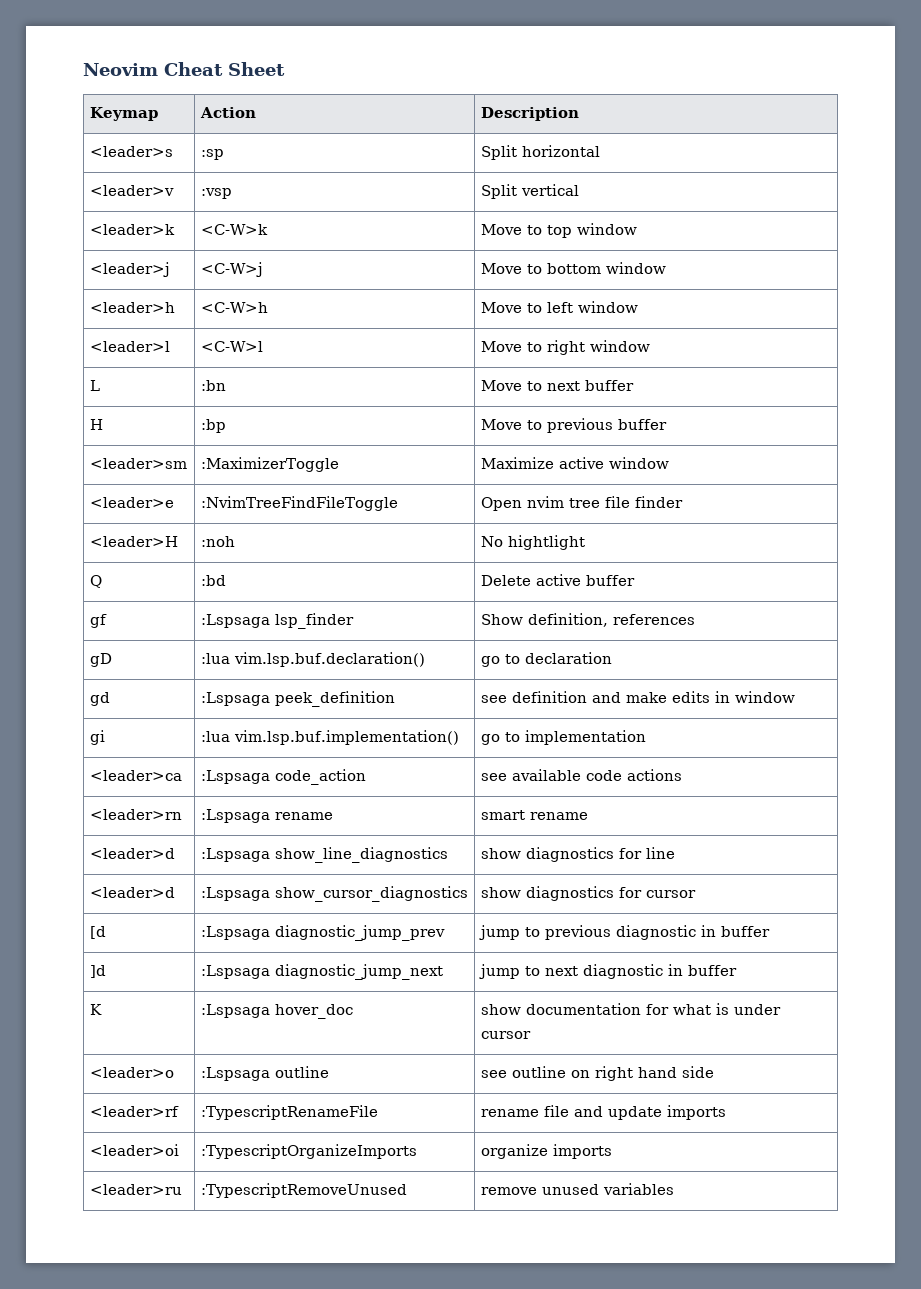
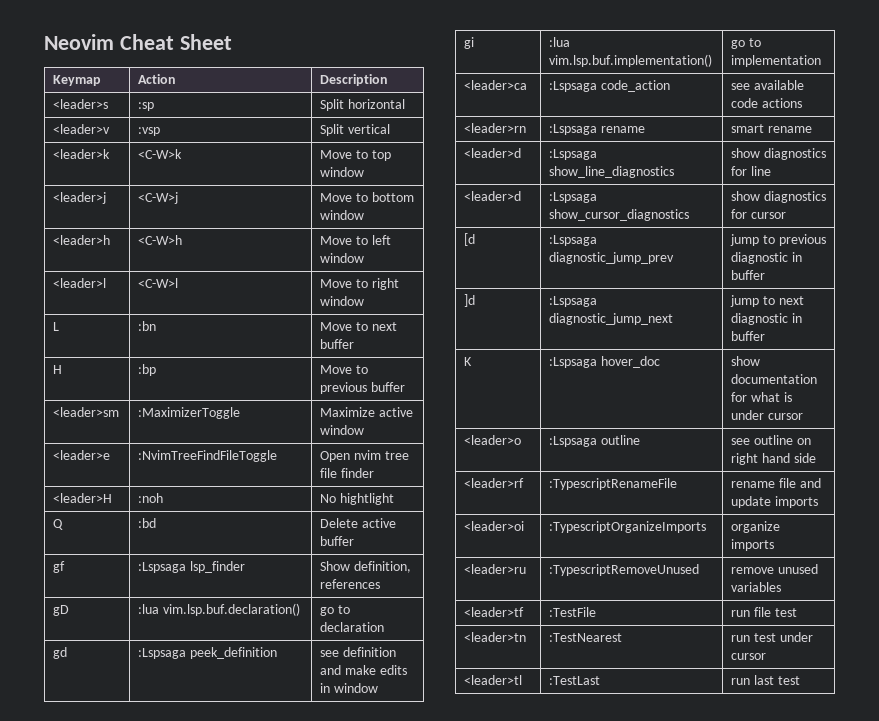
(674, 1189) none -> [464,607,525,617] [549,607,597,617] [731,607,797,617] [464,632,527,642] [549,633,623,642] [731,632,813,642] [731,653,767,660] [464,675,523,685] [549,676,601,685] [731,675,800,685] // <leader>tf | :TestFile | run file test // <leader>tn | :TestNearest | run test under cursor // <leader>tl | :TestLast | run last test

